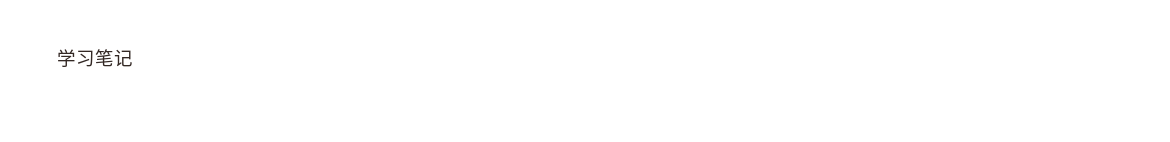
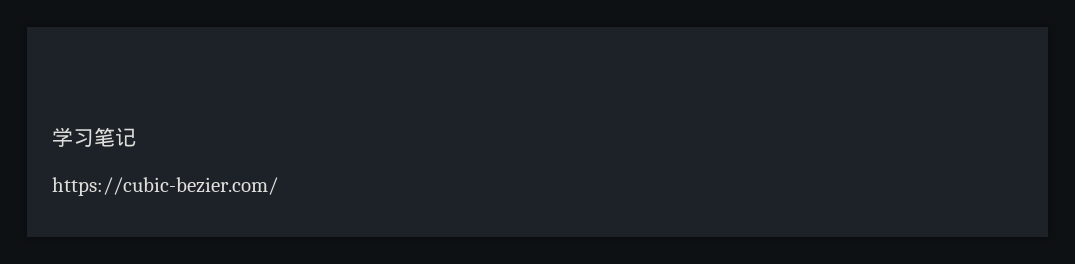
(133, 58) none -> [52,177,278,196] // https://cubic-bezier.com/

